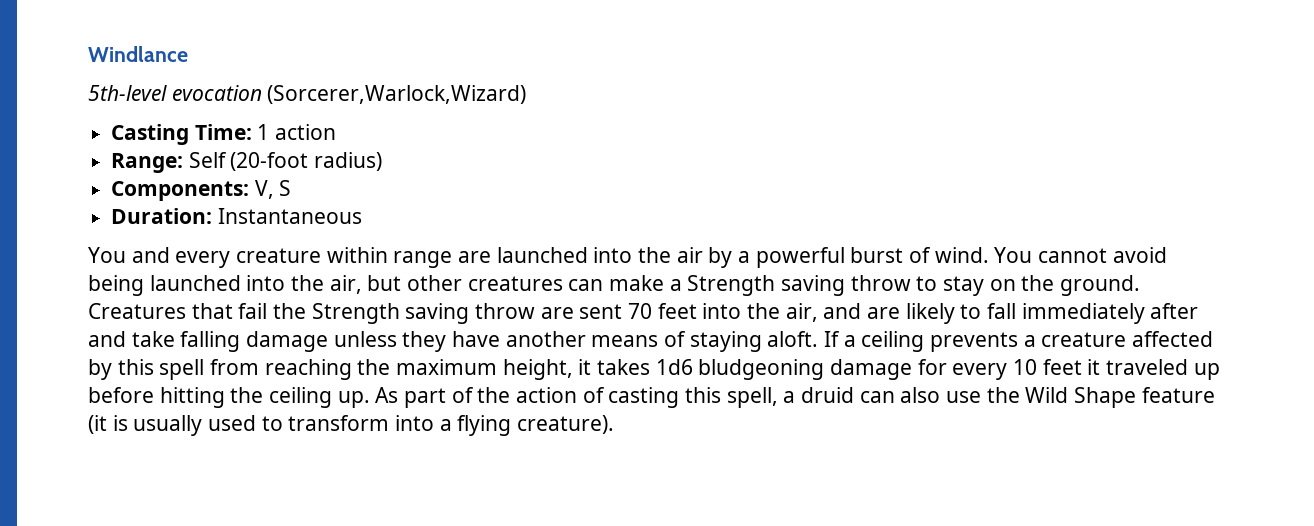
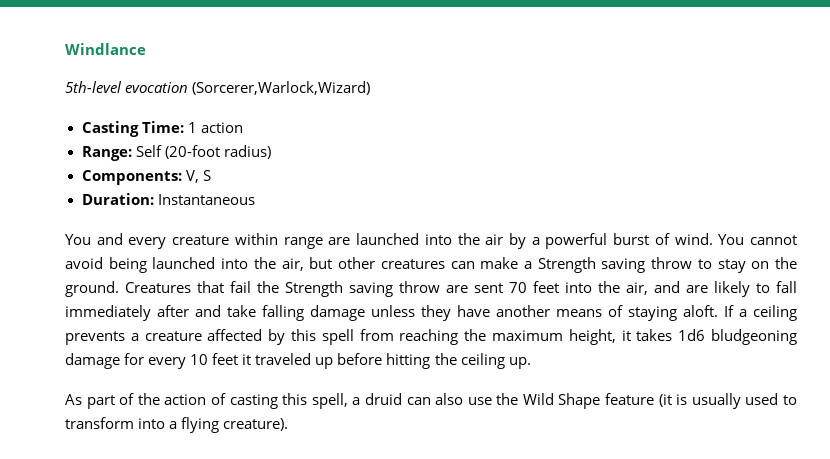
(370, 399) none -> (531, 363) //

